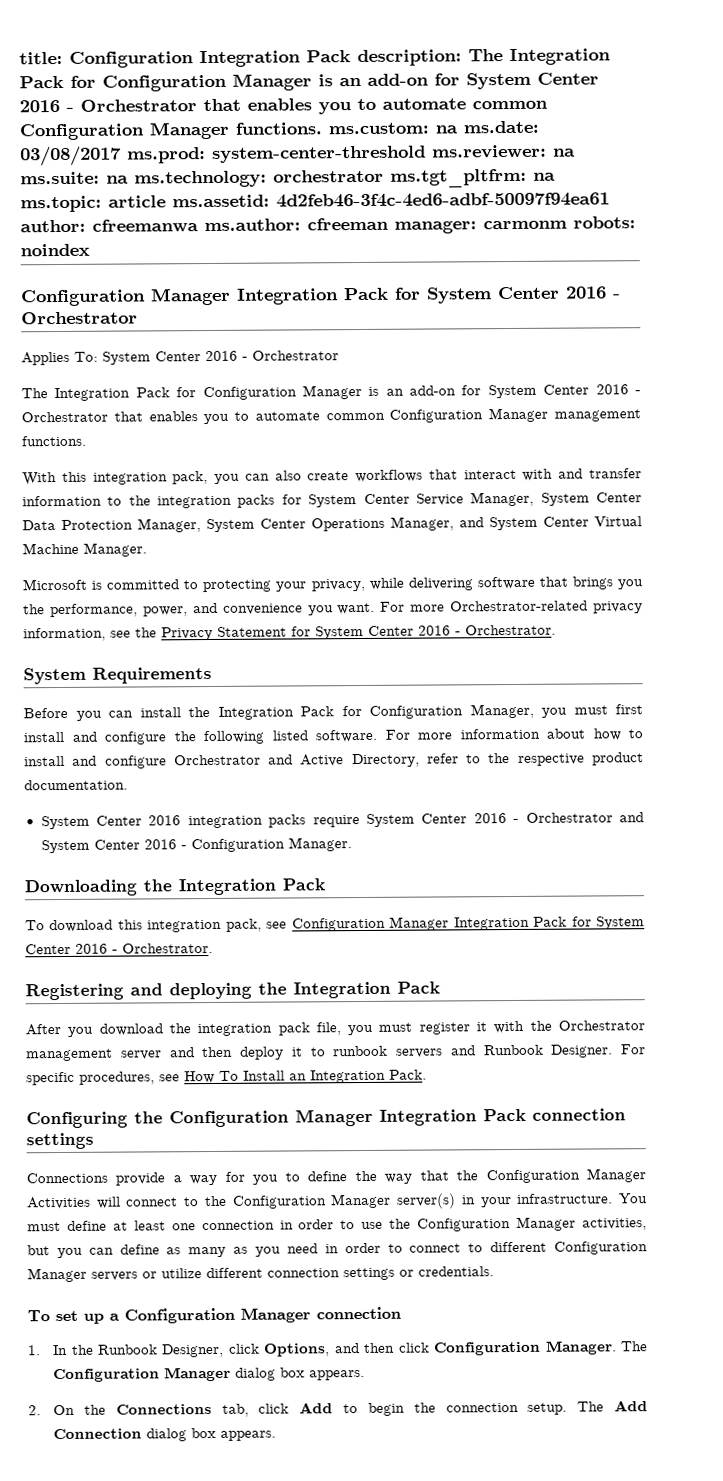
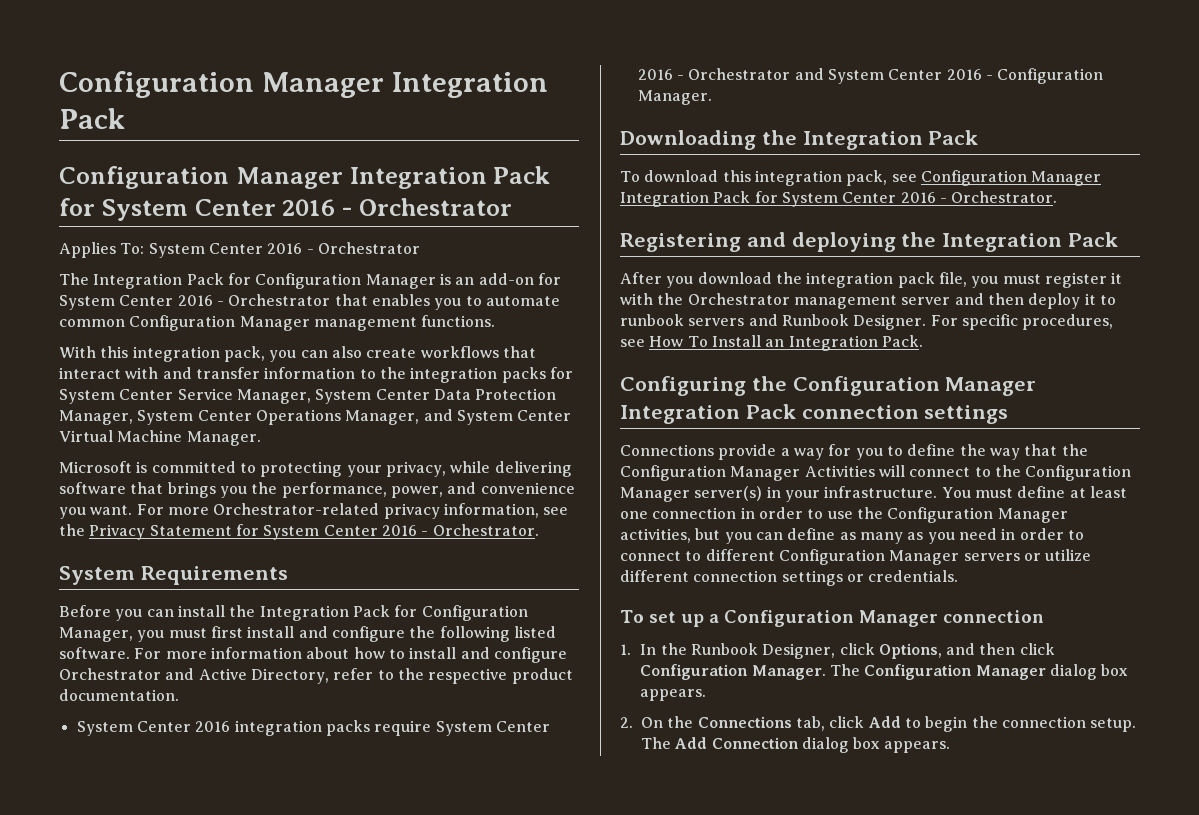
[19,48,611,68] [19,72,599,92] [19,98,548,115] [19,120,539,141] [20,144,576,167] [20,168,556,188] [20,192,610,213] [20,216,636,234] [20,243,90,257] title: Configuration Integration Pack description: The Integration Pack for Configuration Manager is an add-on for System Center 2016 - Orchestrator that enables you to automate common Configuration Manager functions. ms.custom: na ms.date: 03/08/2017 ms.prod: system-center-threshold ms.reviewer: na ms.suite: na ms.technology: orchestrator ms.tgt_pltfrm: na ms.topic: article ms.assetid: 4d2feb46-3f4c-4ed6-adbf-50097f94ea61 author: cfreemanwa ms.author: cfreeman manager: carmonm robots: noindex -> [59,71,548,98] [59,108,125,129] Configuration Manager Integration Pack

